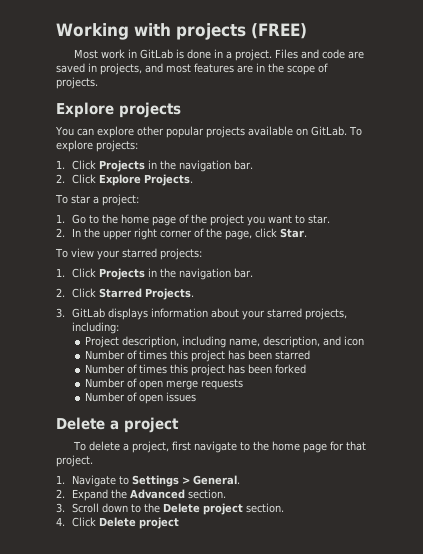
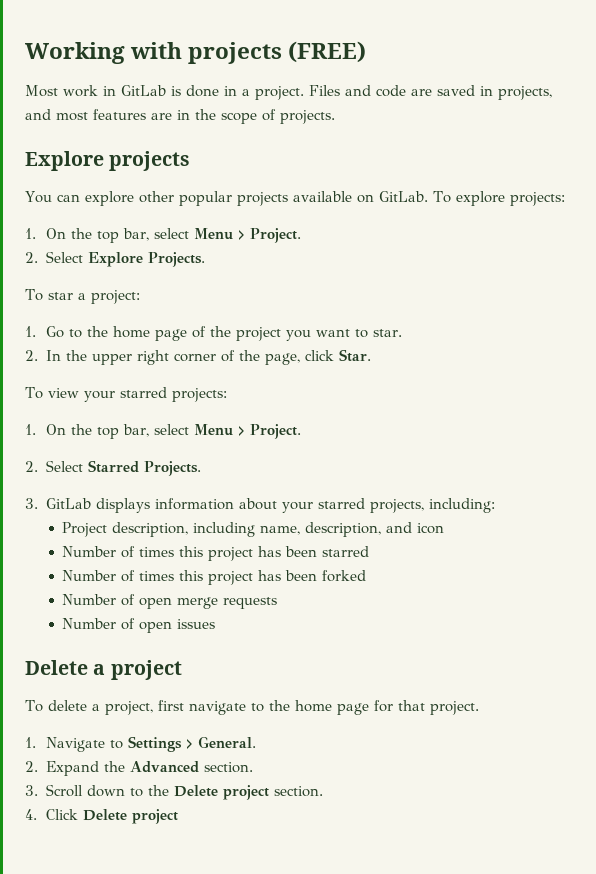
[72,160,254,172] [56,174,97,184] Click Projects in the navigation bar. // 2. Click -> [45,228,301,243] [25,251,83,263] On the top bar, select Menu > Project. // 2. Select
[72,268,254,280] [56,288,97,298] Click Projects in the navigation bar. // 2. Click -> [45,424,301,439] [25,460,83,472] On the top bar, select Menu > Project. // 2. Select

